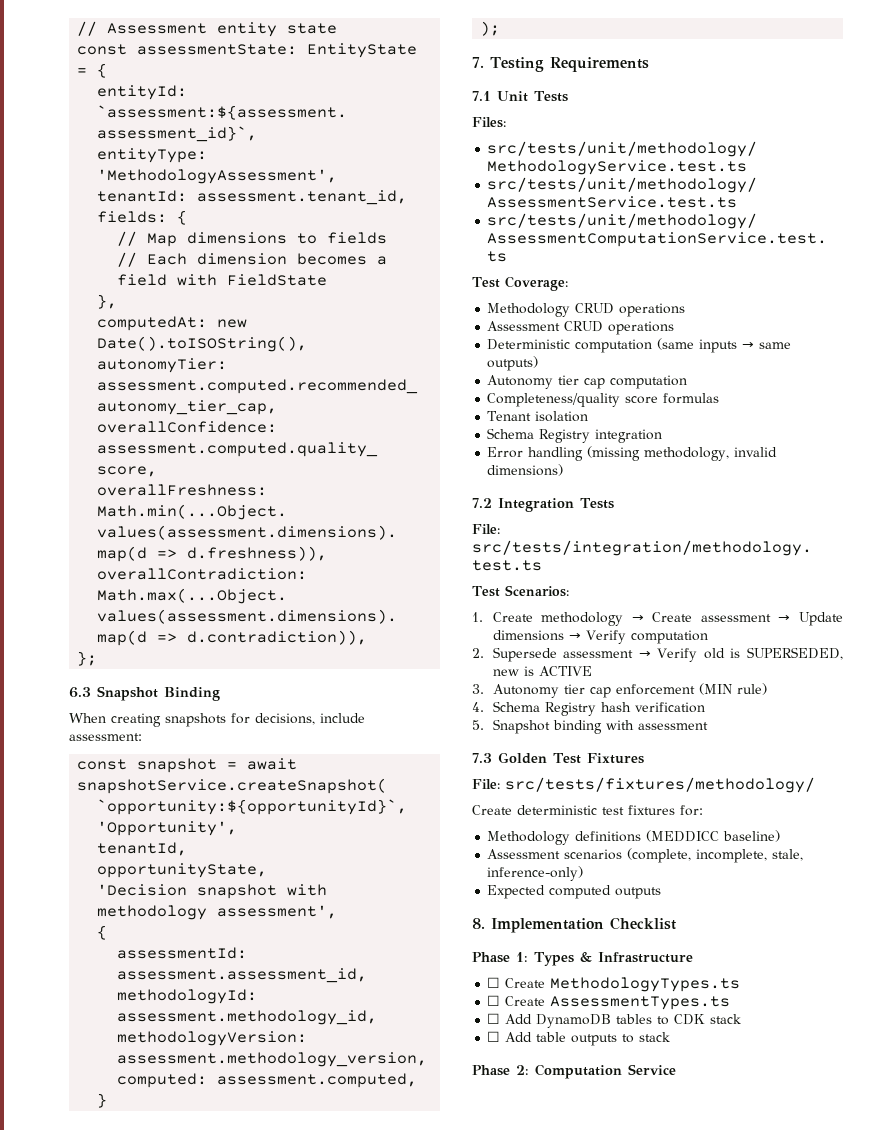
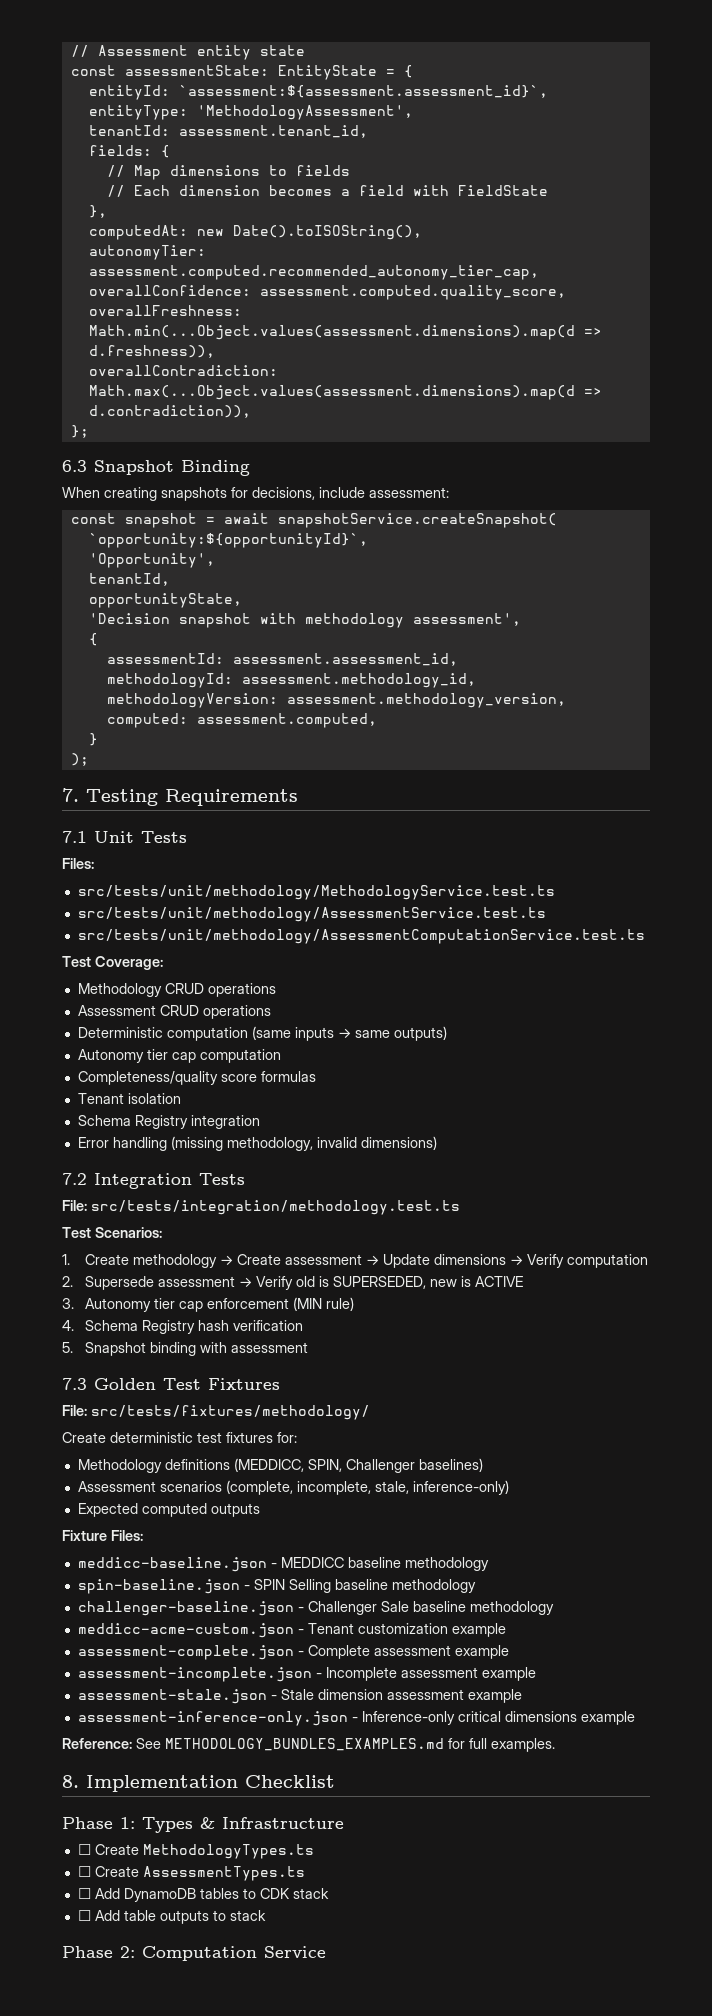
[646,830,781,842] (MEDDICC baseline) -> [233,1458,483,1473] (MEDDICC, SPIN, Challenger baselines)
(662, 893) none -> [62,1530,143,1541] [77,1557,489,1572] [77,1579,476,1594] [77,1601,554,1616] [77,1623,506,1638] [77,1645,509,1660] [77,1667,536,1682] [77,1689,522,1704] [77,1711,635,1726] [62,1738,555,1752] // Fixture Files: // meddicc-baseline.json - MEDDICC baseline methodology // spin-baseline.json - SPIN Selling baseline methodology // challenger-baseline.json - Challenger Sale baseline methodology // meddicc-acme-custom.json - Tenant customization example // assessment-complete.json - Complete assessment example // assessment-incomplete.json - Incomplete assessment example // assessment-stale.json - Stale dimension assessment example // assessment-inference-only.json - Inference-only critical dimensions example // Reference: See METHODOLOGY_BUNDLES_EXAMPLES.md for full examples.

